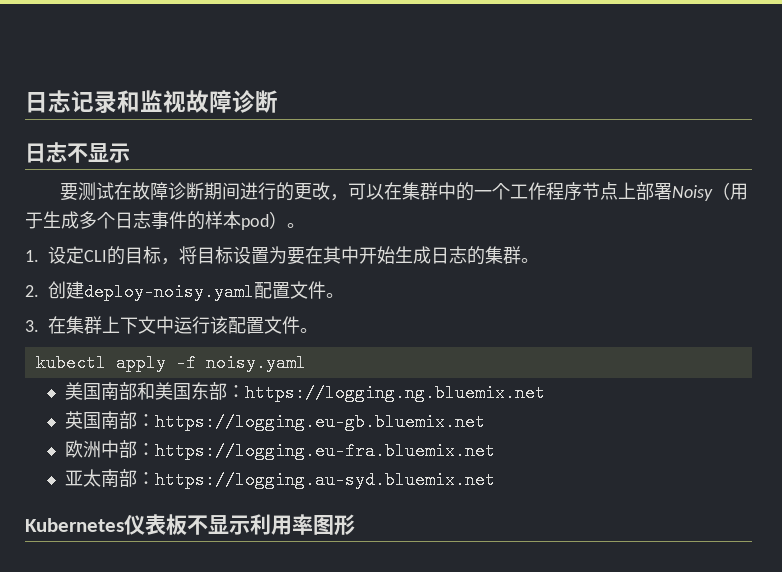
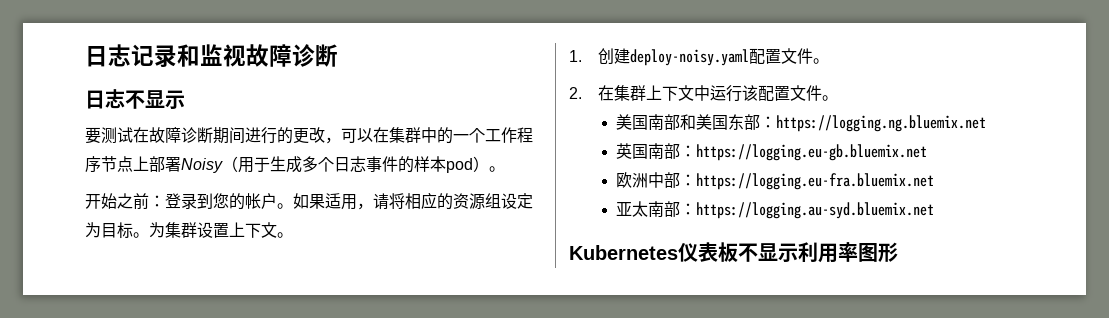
[25,246,539,265] [25,285,39,297] 1.设定CLI的目标，将目标设置为要在其中开始生成日志的集群。 // 2. -> [85,192,533,210] [85,222,293,239] [569,50,582,62] 开始之前：登录到您的帐户。如果适用，请将相应的资源组设定为目标。为集群设置上下文。 // 1.
[25,320,39,332] 3. -> [569,87,582,99] 2.
[35,354,306,372] // kubectl apply -f noisy.yaml -> (839, 98) none

